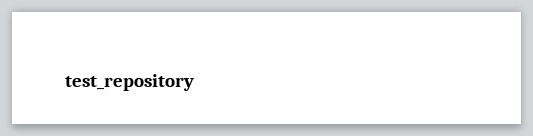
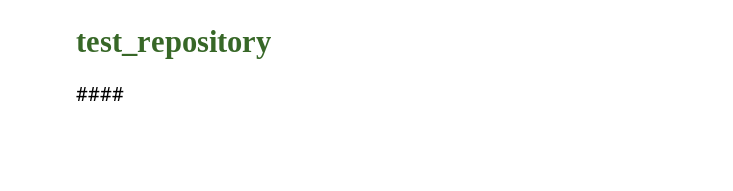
(194, 82) none -> [76,87,124,101] // ####

